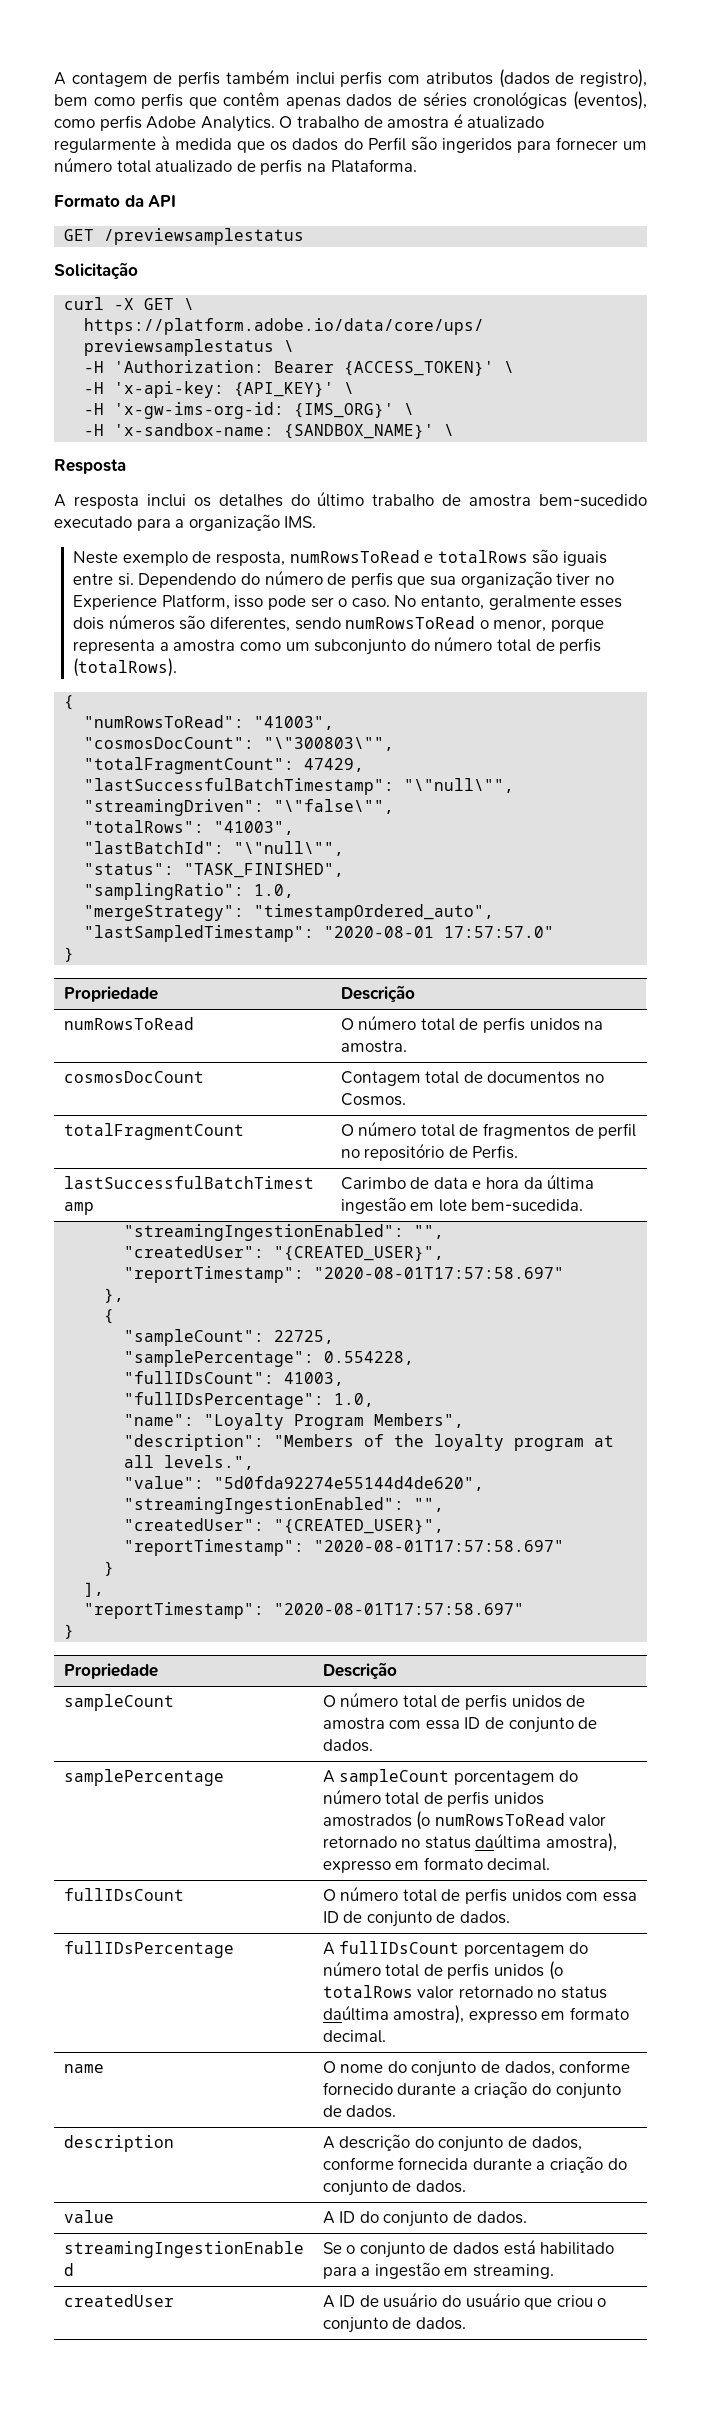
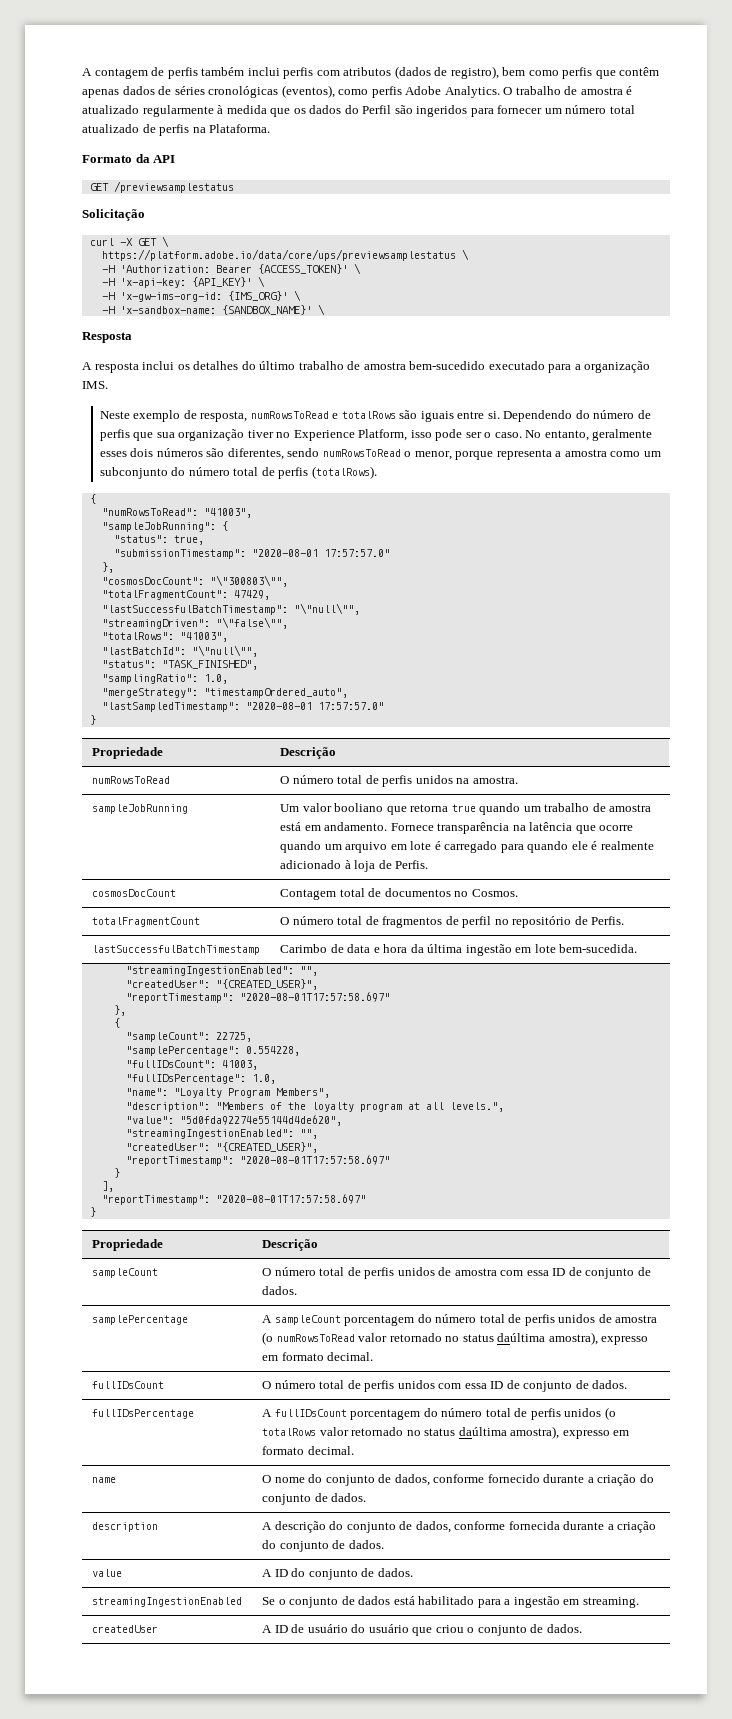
(335, 723) none -> [101,521,228,532] [113,535,204,545] [113,549,390,559] [101,562,114,573] // "sampleJobRunning": { // "status": true, // "submissionTimestamp": "2020-08-01 17:57:57.0" // },
(407, 1046) none -> [91,804,188,814] [279,803,652,815] [279,822,634,834] [279,841,654,853] [279,860,429,872] // sampleJobRunning | Um valor booliano que retorna true quando um trabalho de amostra está em andamento. Fornece transparência na latência que ocorre quando um arquivo em lote é carregado para quando ele é realmente adicionado à loja de Perfis.
[322,1814,412,1827] amostrados -> [598,1314,658,1323] de amostra

